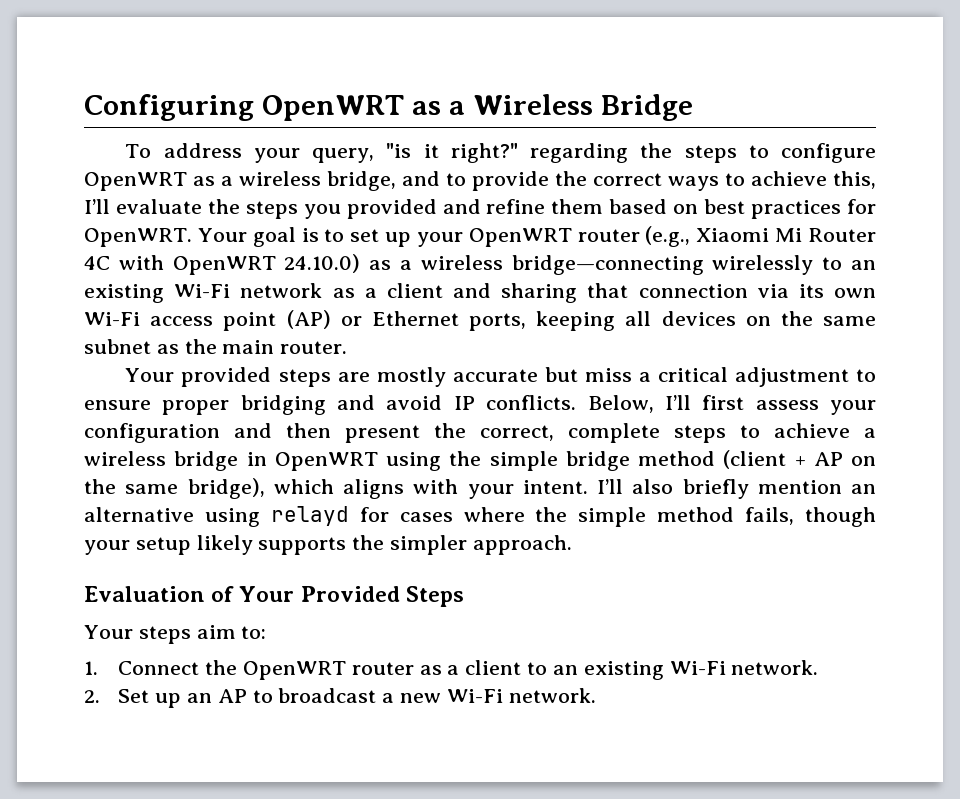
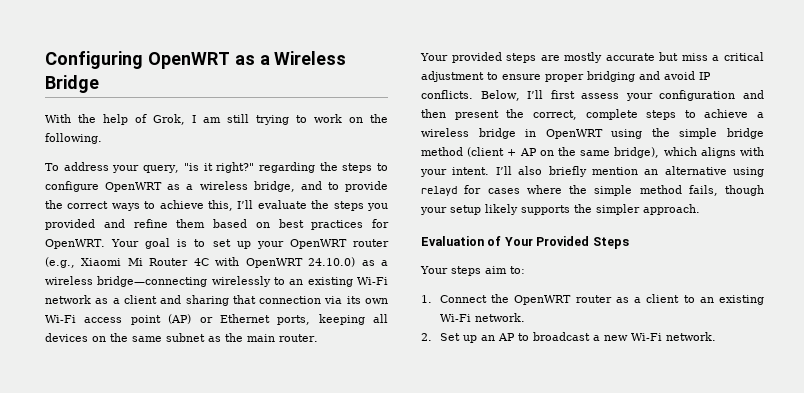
(693, 107) none -> [45,114,388,125] [45,133,102,144] // With the help of Grok, I am still trying to work on the following.

